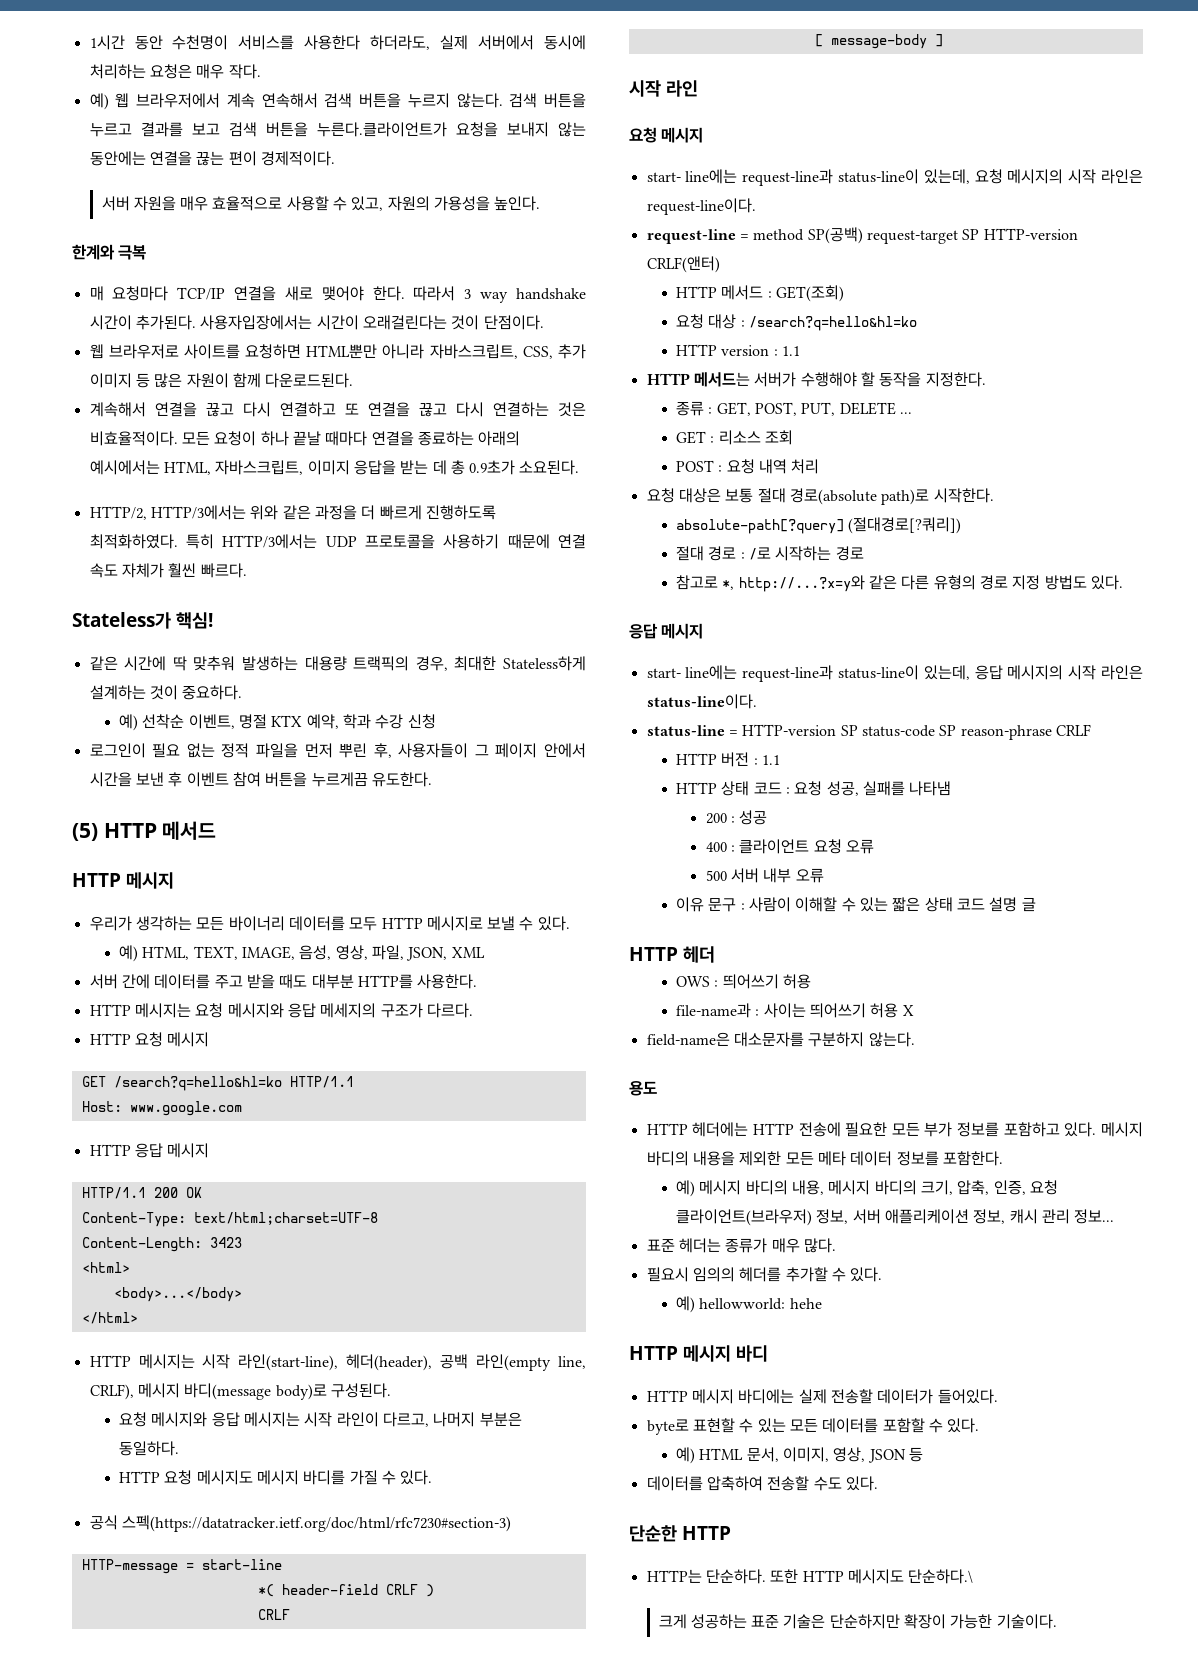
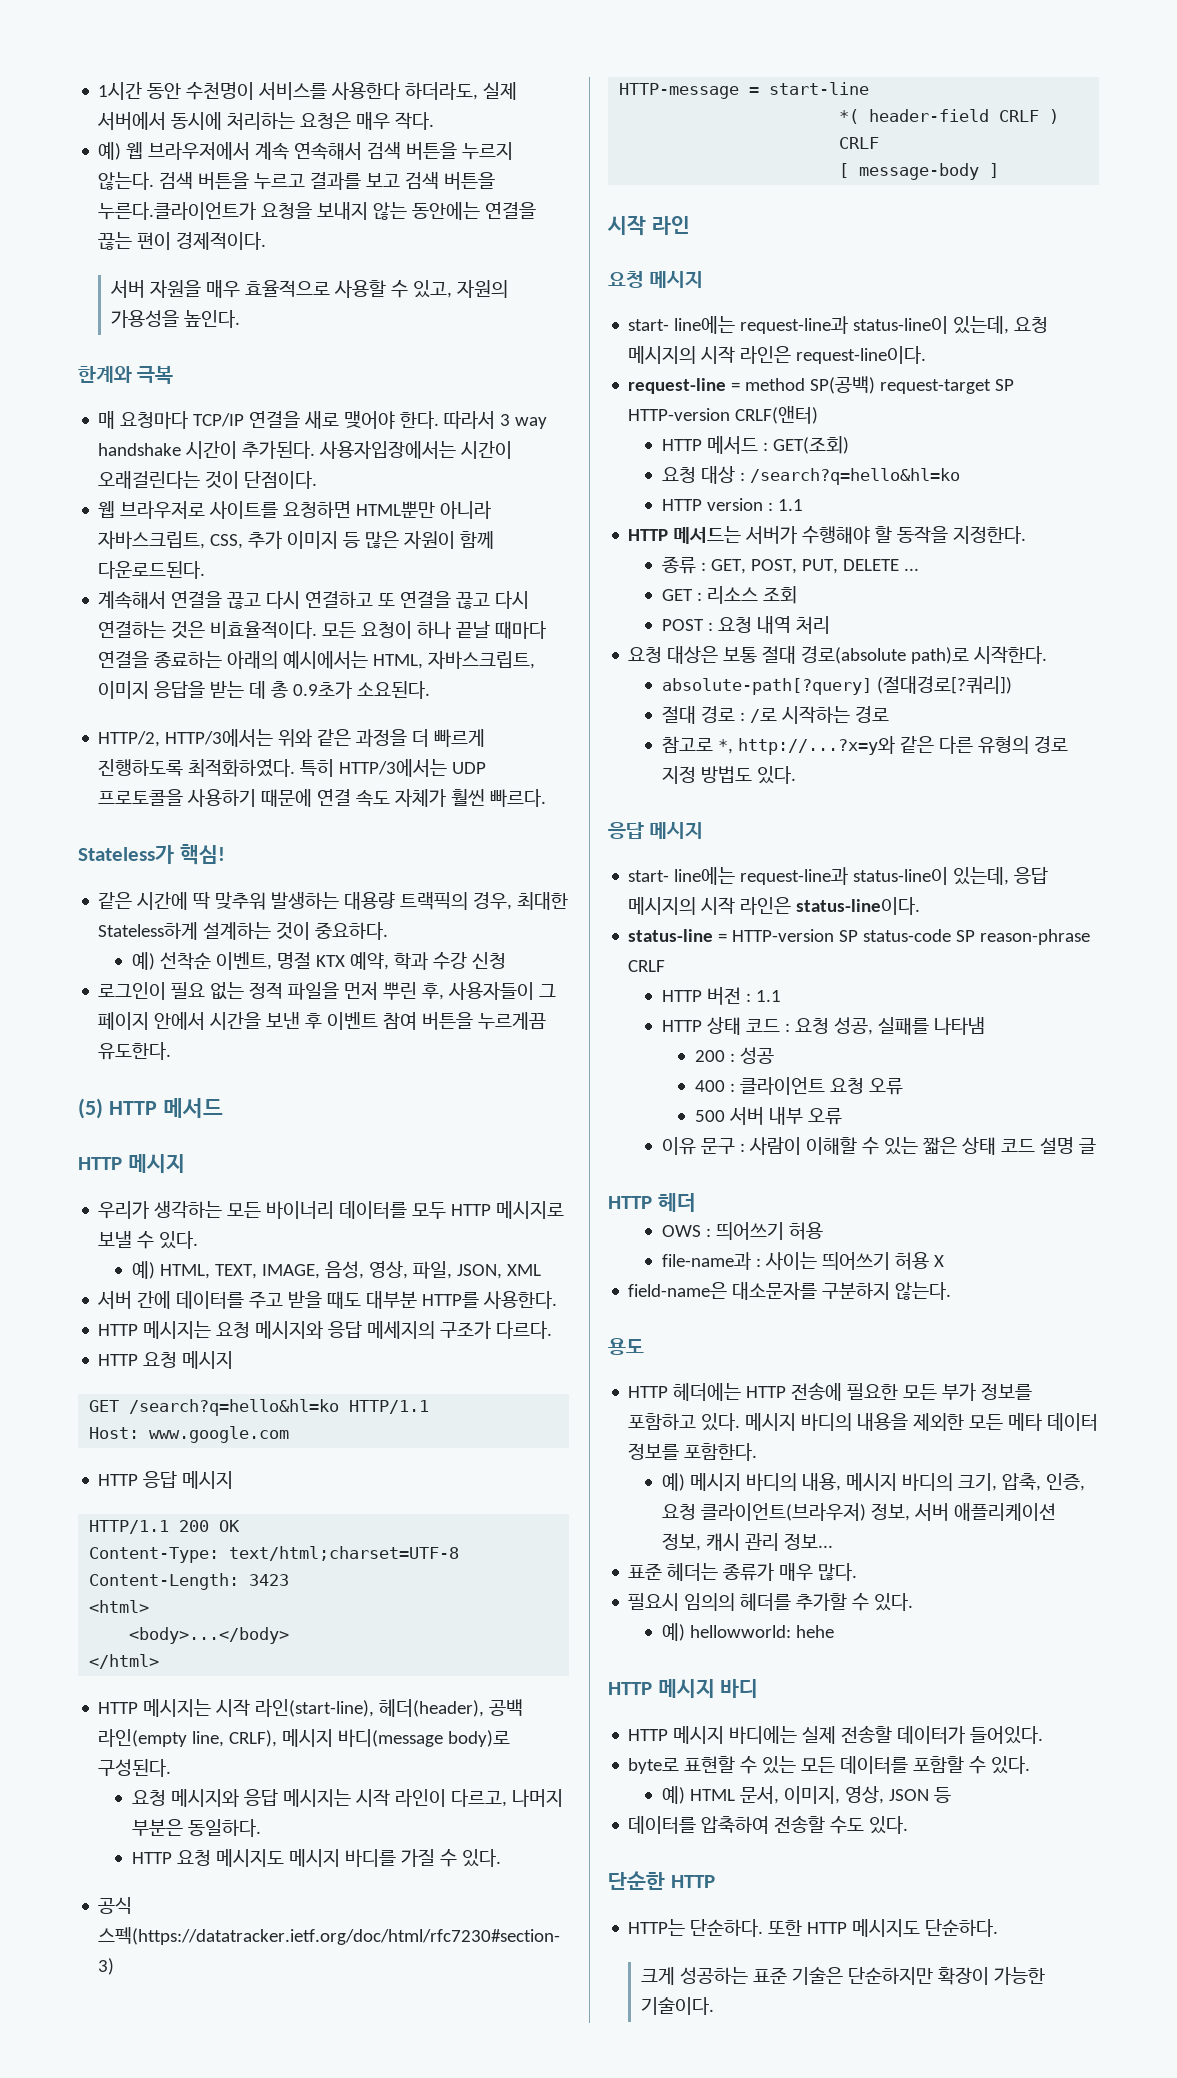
[908,1569,974,1584] 단순하다.\ -> [925,1919,999,1937] 단순하다.

